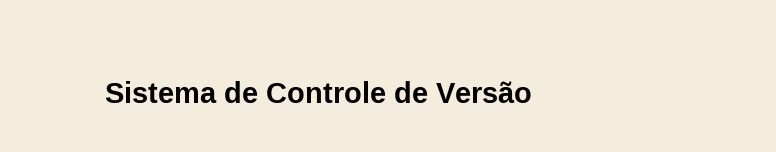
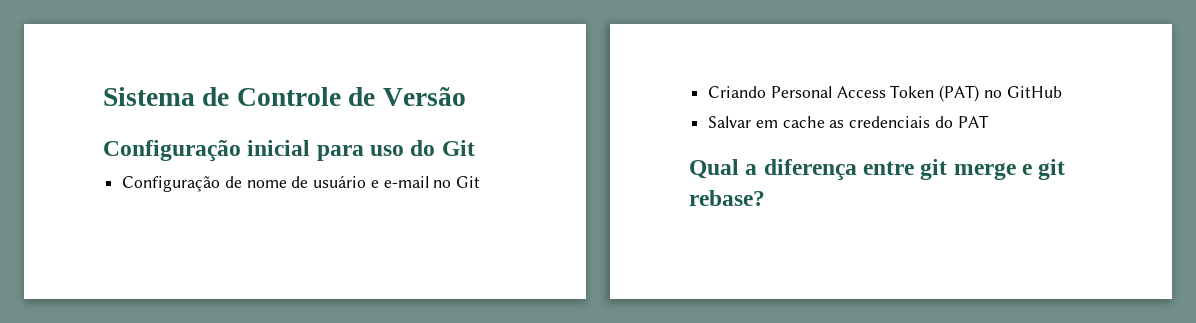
(532, 92) none -> [103,140,475,162] [122,175,481,192] [708,85,1062,102] [708,115,989,128] [689,159,1066,181] [689,190,765,206] // Configuração inicial para uso do Git // Configuração de nome de usuário e e-mail no Git // Criando Personal Access Token (PAT) no GitHub // Salvar em cache as credenciais do PAT // Qual a diferença entre git merge e git rebase?

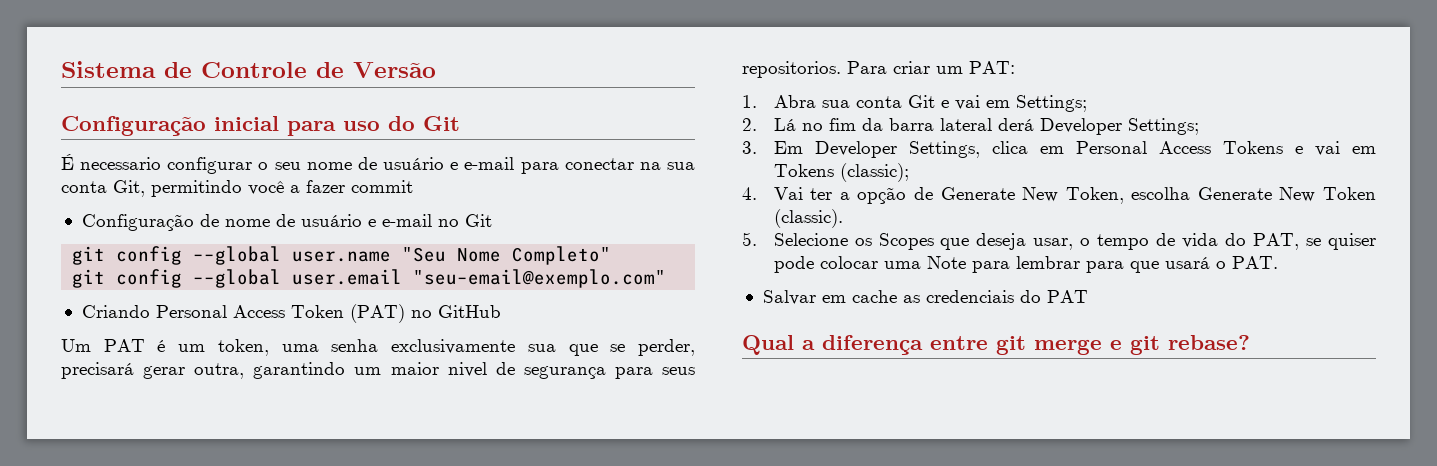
(475, 148) none -> [61,154,695,174] [61,180,413,197] // É necessario configurar o seu nome de usuário e e-mail para conectar na sua conta Git, permitindo você a fazer commit
(481, 182) none -> [72,246,612,265] [72,269,667,288] // git config −−global user.name "Seu Nome Completo" // git config −−global user.email "seu−email@exemplo.com"
(1062, 92) none -> [61,339,696,356] [61,362,696,379] [742,61,1015,78] [742,95,1087,112] [742,118,1199,135] [742,141,1376,158] [773,163,909,182] [742,187,1376,204] [773,209,843,228] [742,232,1376,250] [773,256,1278,273] // Um PAT é um token, uma senha exclusivamente sua que se perder, precisará gerar outra, garantindo um maior nivel de segurança para seus repositorios. Para criar um PAT: // 1. Abra sua conta Git e vai em Settings; // 2. Lá no fim da barra lateral derá Developer Settings; // 3. Em Developer Settings, clica em Personal Access Tokens e vai em Tokens (classic); // 4. Vai ter a opção de Generate New Token, escolha Generate New Token (classic). // 5. Selecione os Scopes que deseja usar, o tempo de vida do PAT, se quiser pode colocar uma Note para lembrar para que usará o PAT.

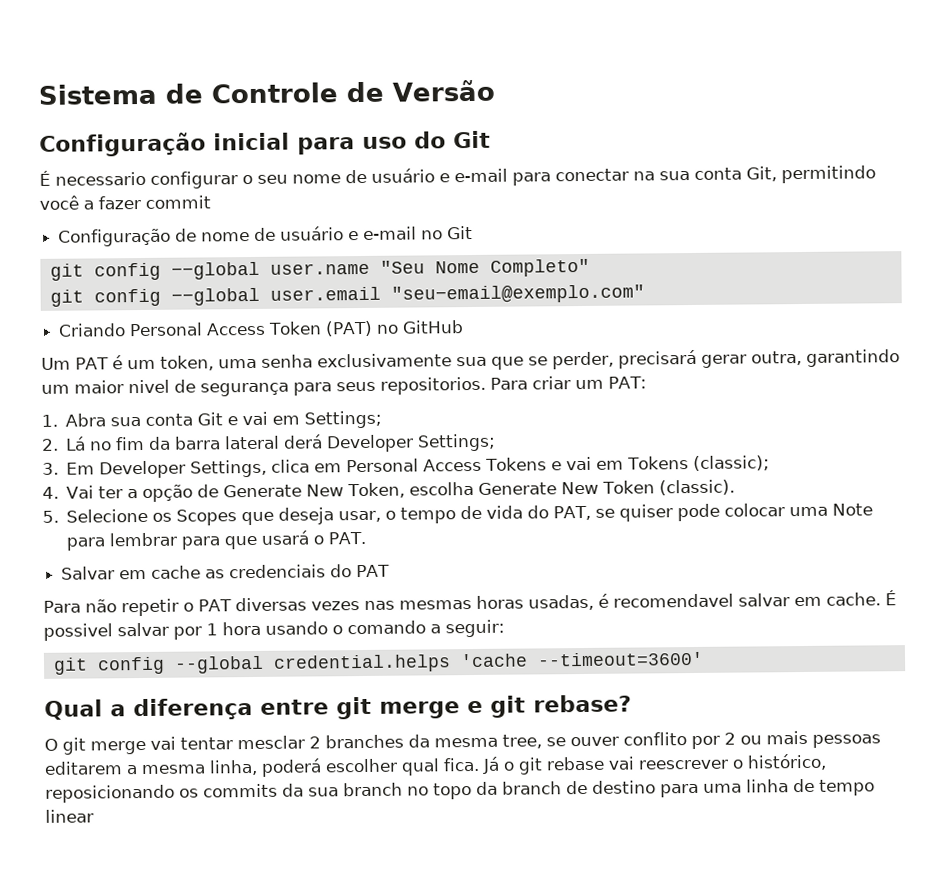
(1088, 296) none -> [43,590,897,617] [43,619,505,641] [52,651,704,675] // Para não repetir o PAT diversas vezes nas mesmas horas usadas, é recomendavel salvar em cache. É possivel salvar por 1 hora usando o comando a seguir: // git config --global credential.helps 'cache --timeout=3600'
(1250, 342) none -> [44,730,881,755] [44,753,827,777] [45,778,875,803] [45,809,94,823] // O git merge vai tentar mesclar 2 branches da mesma tree, se ouver conflito por 2 ou mais pessoas editarem a mesma linha, poderá escolher qual fica. Já o git rebase vai reescrever o histórico, reposicionando os commits da sua branch no topo da branch de destino para uma linha de tempo linear

